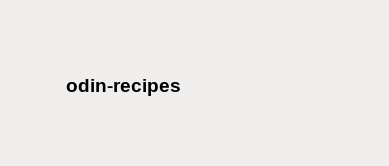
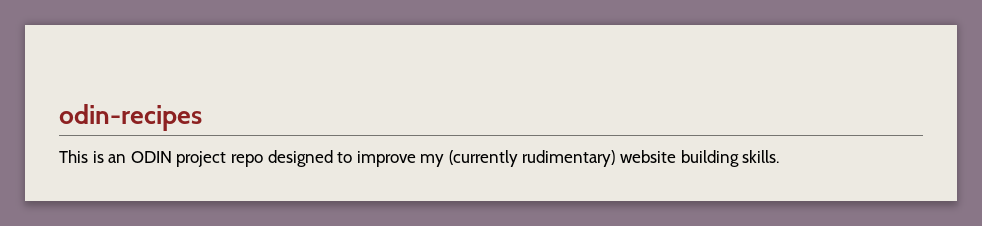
(181, 87) none -> [59,150,780,167] // This is an ODIN project repo designed to improve my (currently rudimentary) website building skills.

